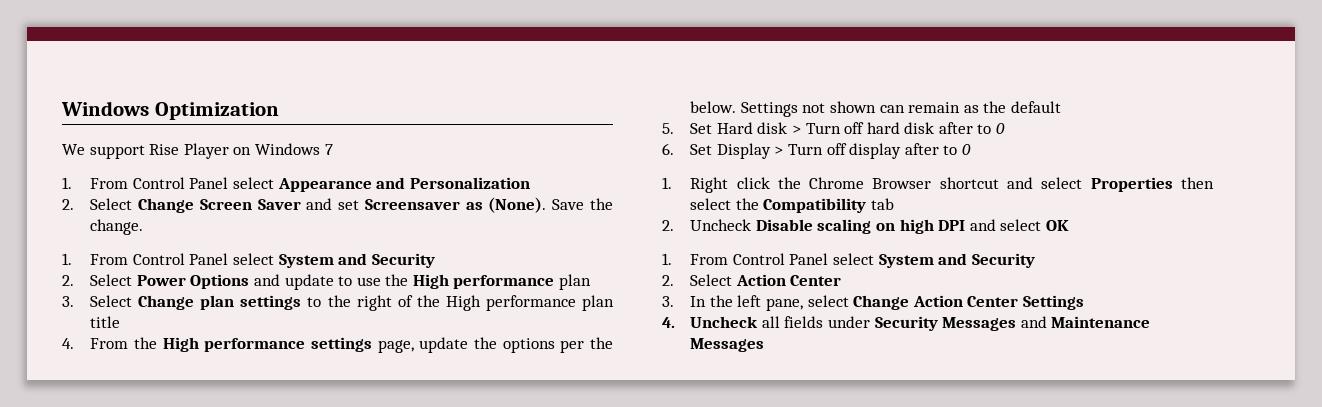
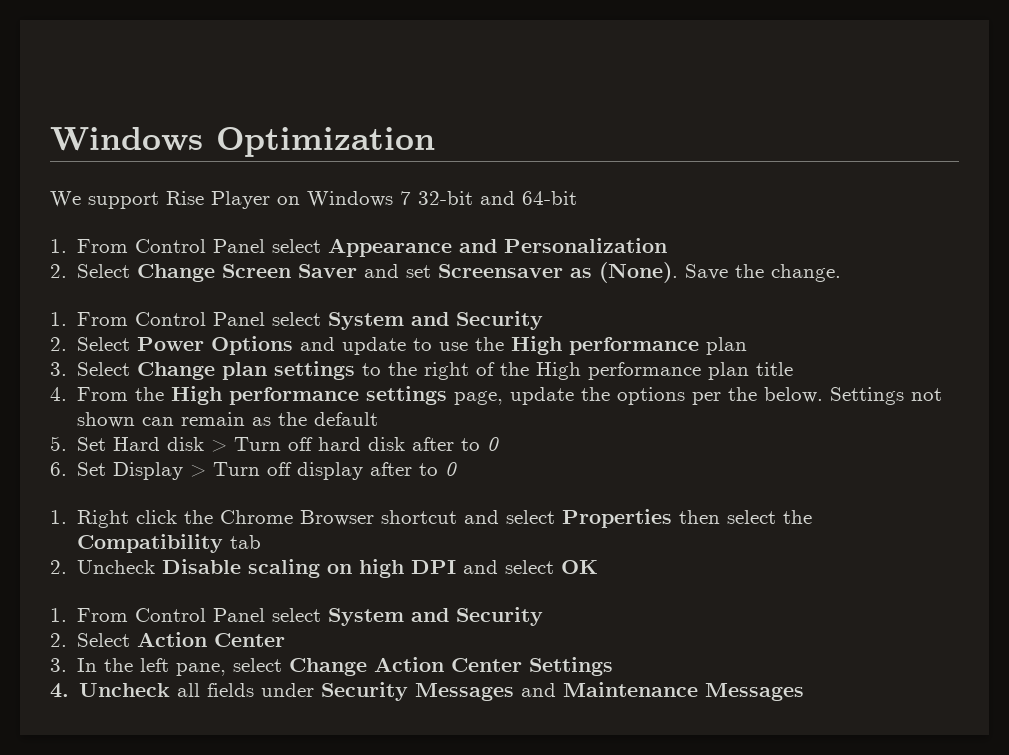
(333, 149) none -> [418,191,577,205] 32-bit and 64-bit

